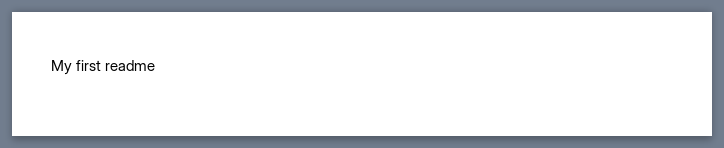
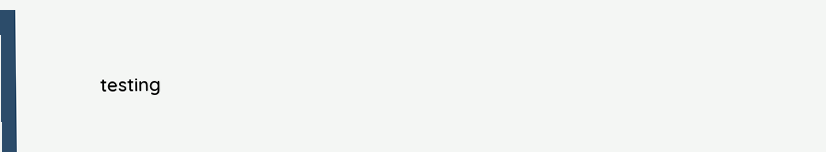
[51,60,156,75] My first readme -> [100,77,162,96] testing

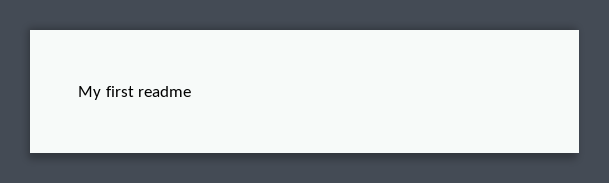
[100,77,162,96] testing -> [78,86,192,100] My first readme

